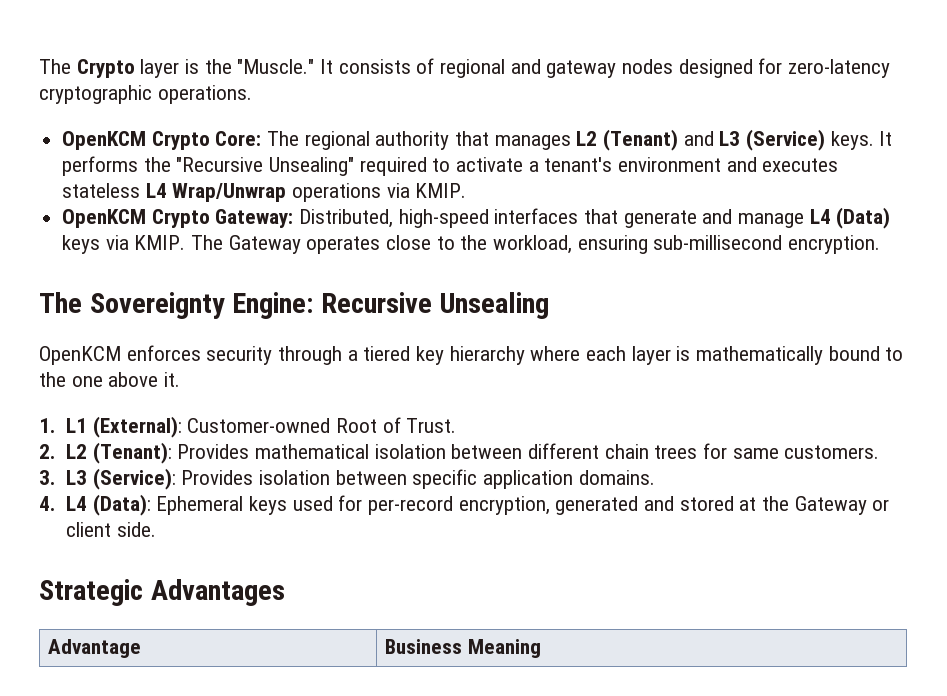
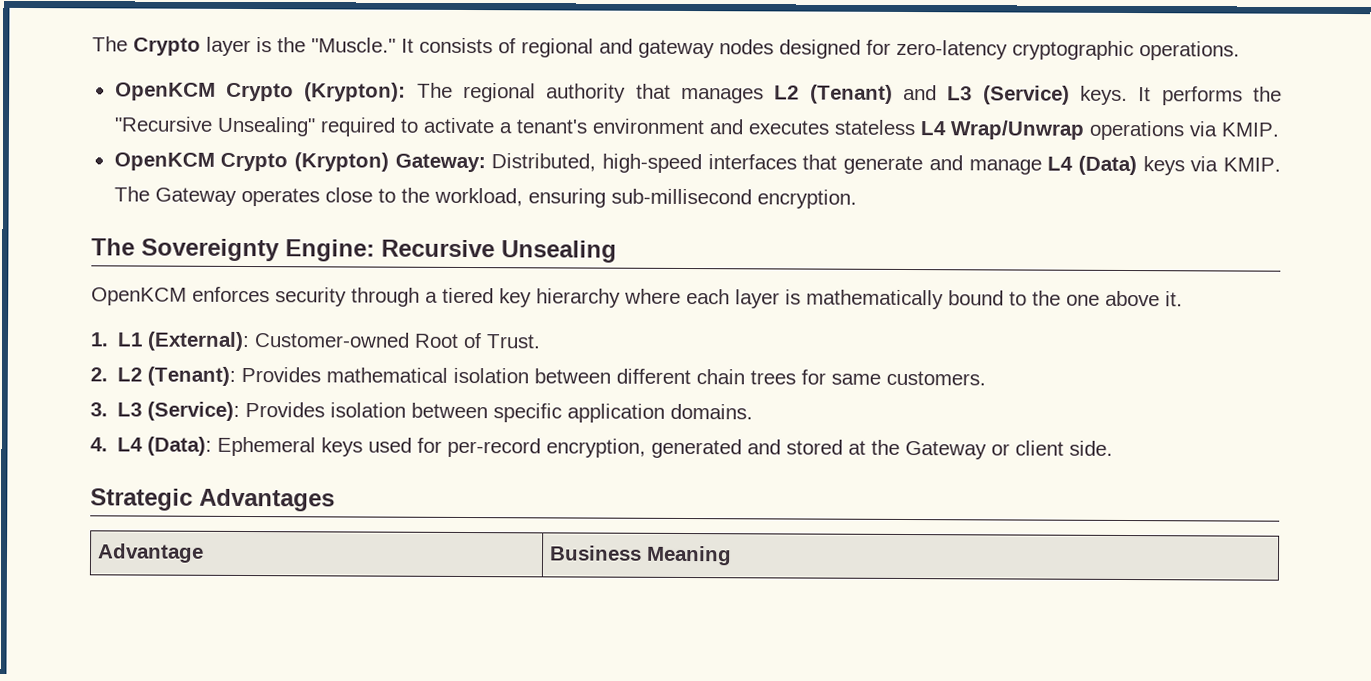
[215,131,262,146] Core: -> [304,82,407,102] (Krypton):
(210, 218) none -> [293,152,389,172] (Krypton)

